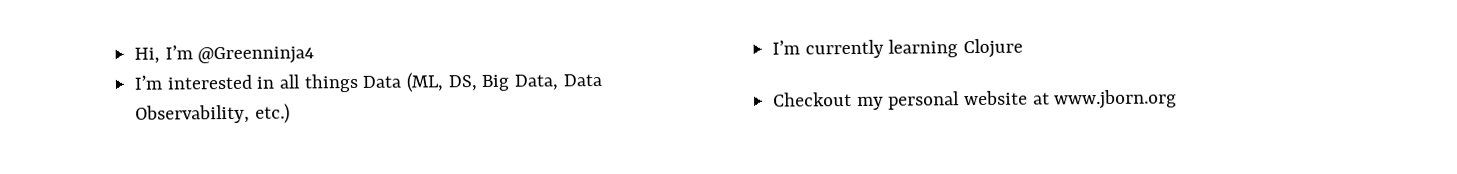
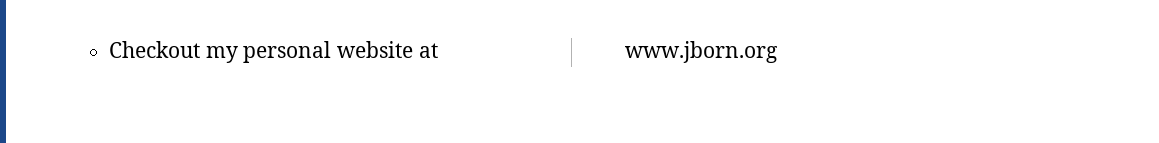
[134,45,315,65] [134,72,602,93] [135,103,290,124] [772,38,1024,59] Hi, I’m @Greenninja4 // I’m interested in all things Data (ML, DS, Big Data, Data Observability, etc.) // I’m currently learning Clojure // -> (109, 49) none

